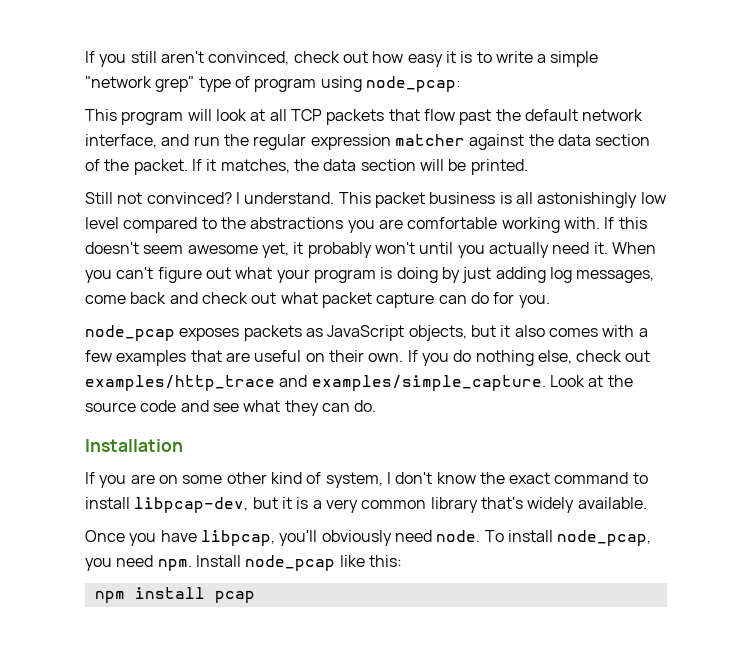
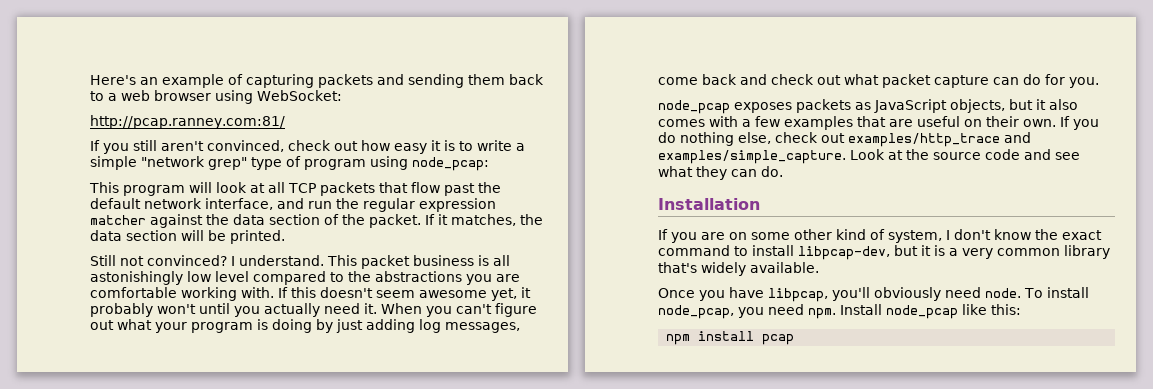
(85, 57) none -> [90,74,544,88] [90,90,342,104] [90,115,285,129] Here's an example of capturing packets and sending them back to a web browser using WebSocket: // http://pcap.ranney.com:81/ //

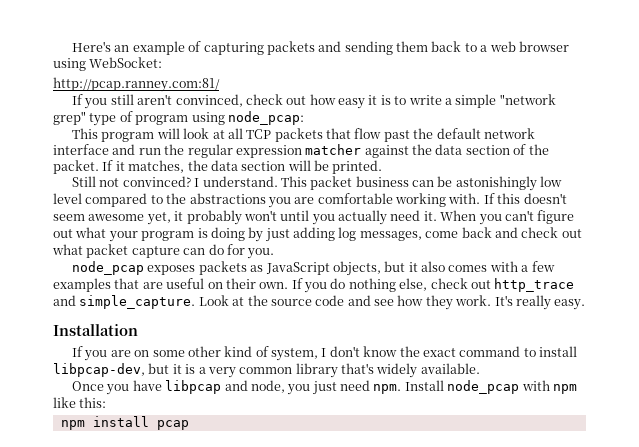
[205,198,273,210] interface, -> [53,144,109,155] interface
[478,255,510,266] is all -> [412,176,453,187] can be
[848,132,1031,147] [658,150,846,164] examples/http_trace and examples/simple_capture. -> [494,278,575,292] [53,295,196,309] http_trace and simple_capture.
[658,166,783,180] what they can do. -> [397,295,586,310] how they work. It's really easy.
[768,287,1089,302] [658,305,764,319] libpcap, you'll obviously need node. To install node_pcap, you -> [165,380,337,395] libpcap and node, you just
(958, 312) none -> [521,380,577,394] with npm

